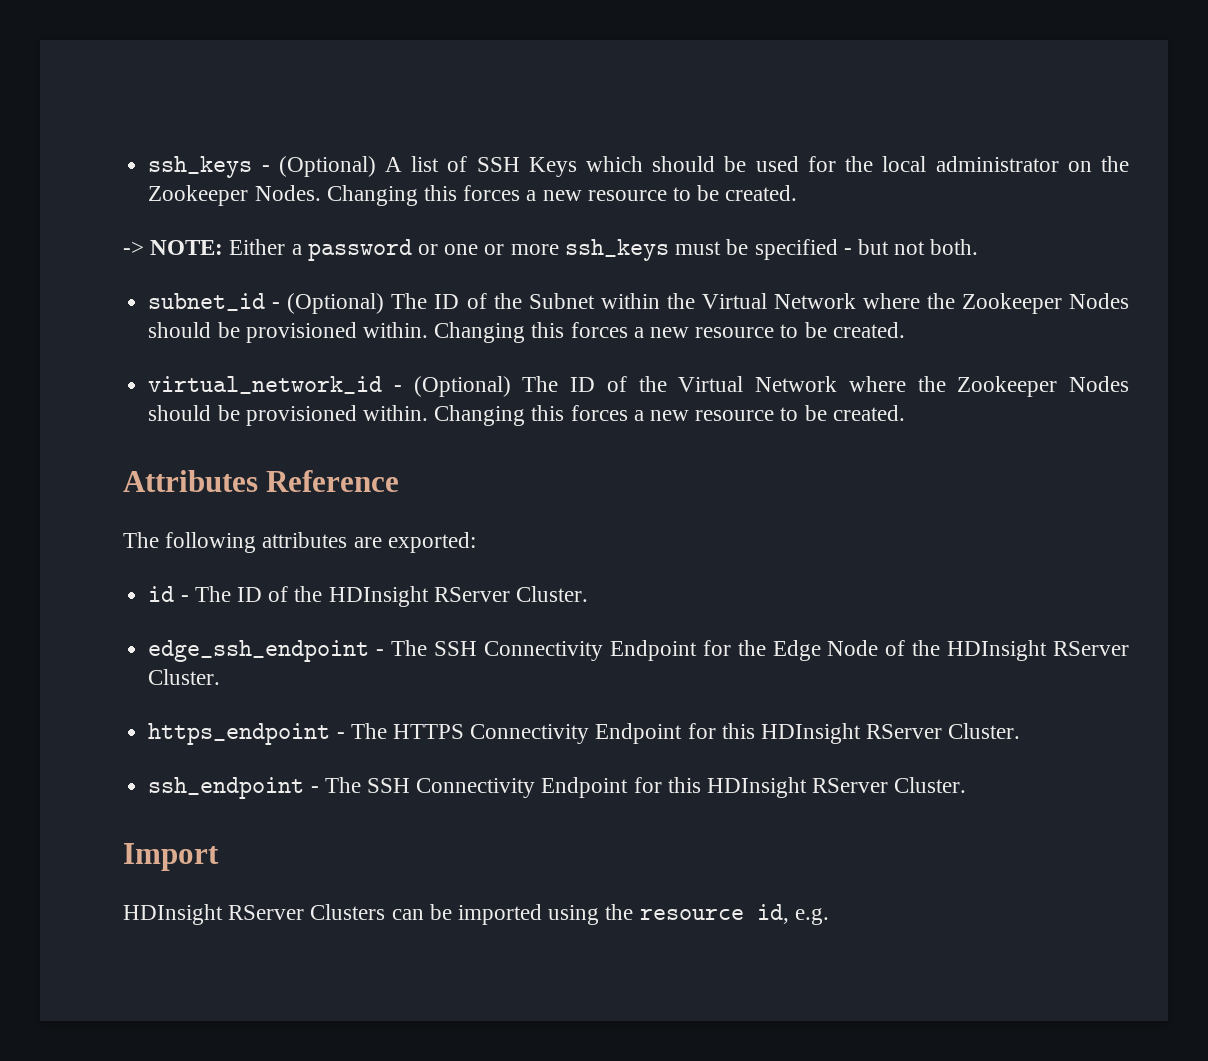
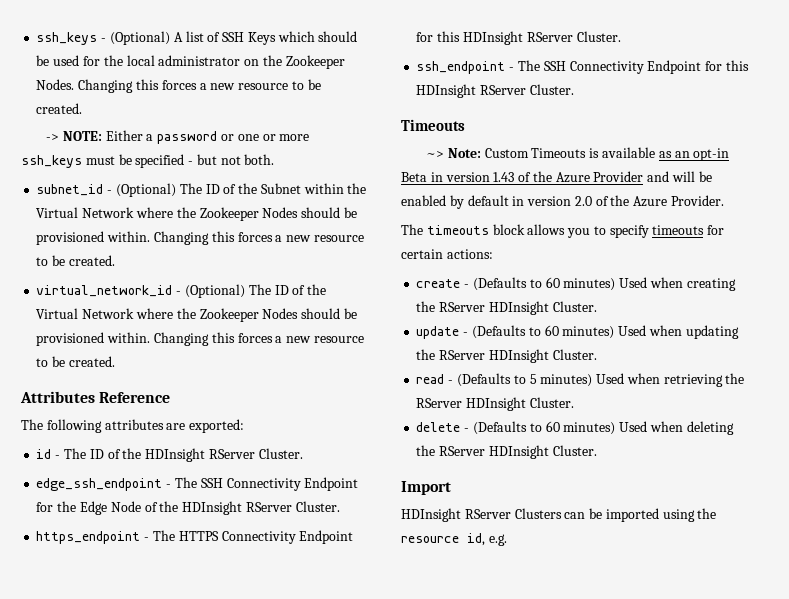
(967, 785) none -> [401,119,465,131] [426,147,730,161] [401,171,712,183] [401,195,725,209] [401,224,725,238] [401,249,493,259] [416,277,736,291] [416,301,597,315] [416,325,739,339] [416,349,597,363] [416,373,745,387] [416,397,574,411] [416,421,734,435] [416,445,597,459] // Timeouts // ~> Note: Custom Timeouts is available as an opt-in Beta in version 1.43 of the Azure Provider and will be enabled by default in version 2.0 of the Azure Provider. // The timeouts block allows you to specify timeouts for certain actions: // create - (Defaults to 60 minutes) Used when creating the RServer HDInsight Cluster. // update - (Defaults to 60 minutes) Used when updating the RServer HDInsight Cluster. // read - (Defaults to 5 minutes) Used when retrieving the RServer HDInsight Cluster. // delete - (Defaults to 60 minutes) Used when deleting the RServer HDInsight Cluster.

